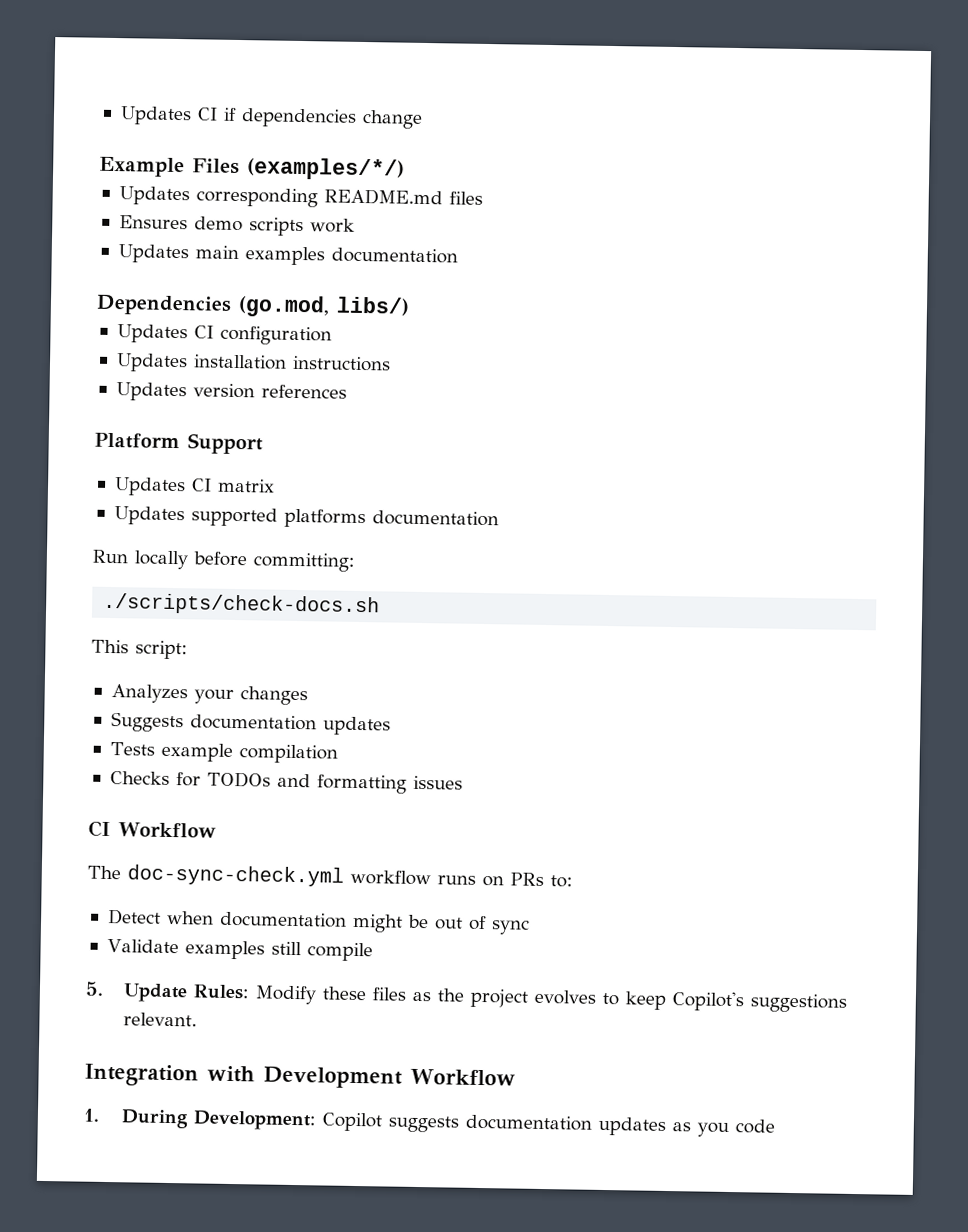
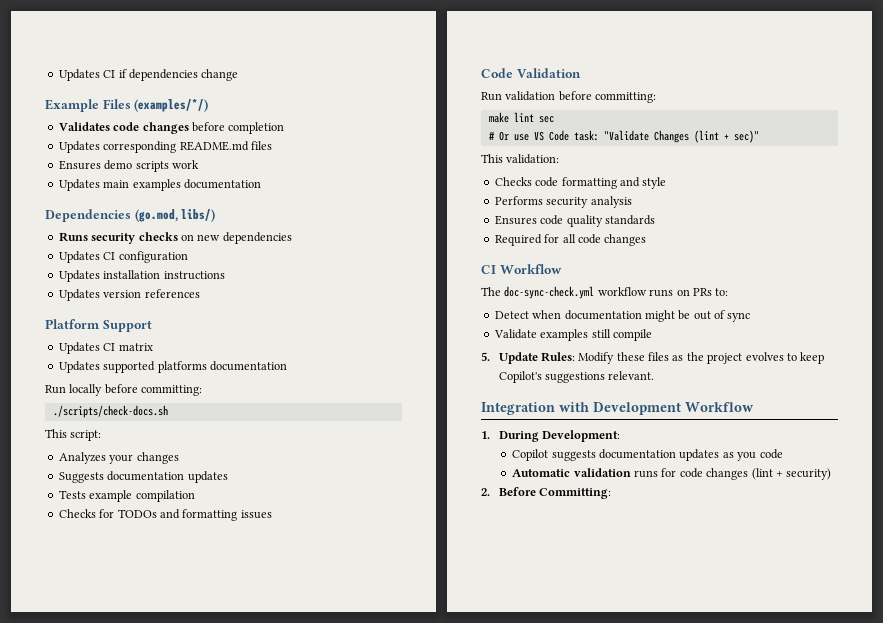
(405, 169) none -> [58,122,285,134] // Validates code changes before completion
(410, 306) none -> [58,232,292,244] // Runs security checks on new dependencies
(463, 782) none -> [481,68,581,78] [481,91,657,103] [488,112,554,123] [488,130,759,143] [481,154,560,164] [494,177,667,189] [494,196,632,208] [494,215,655,227] [494,234,647,246] // Code Validation // Run validation before committing: // make lint sec // # Or use VS Code task: "Validate Changes (lint + sec)" // This validation: // Checks code formatting and style // Performs security analysis // Ensures code quality standards // Required for all code changes
(317, 1120) none -> (620, 436) //
(775, 1126) none -> [512,468,832,480] [481,487,611,499] // Automatic validation runs for code changes (lint + security) // 2. Before Committing:

